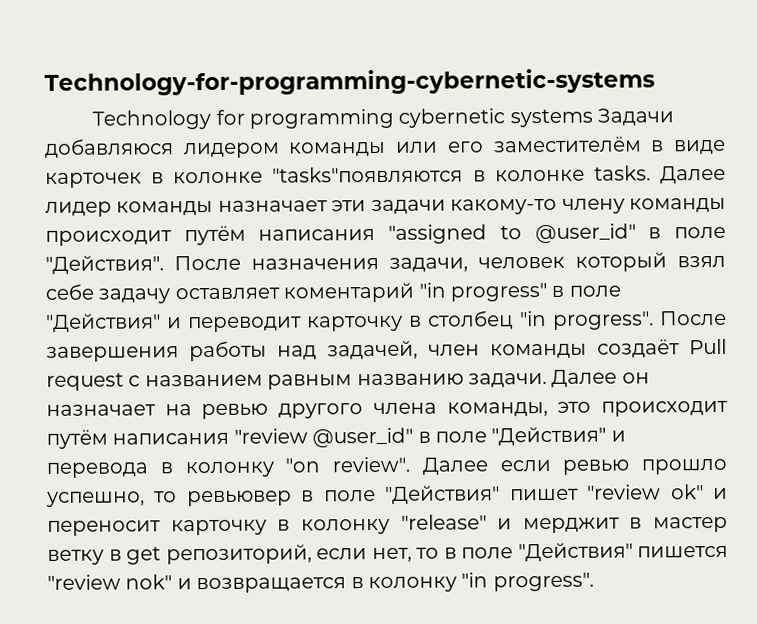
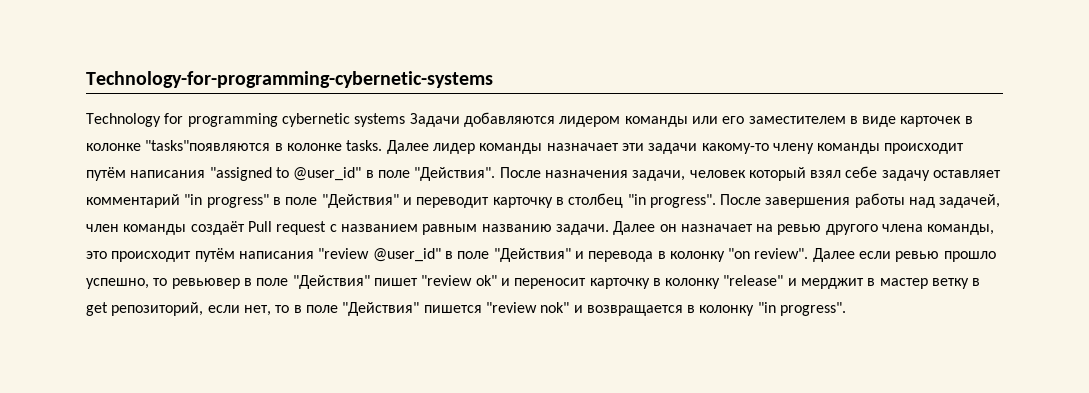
[44,138,174,158] добавляюся -> [463,112,555,127] добавляются
[492,136,642,153] заместителём -> [748,116,846,124] заместителем
[283,282,415,303] коментарий -> [86,194,180,208] комментарий

